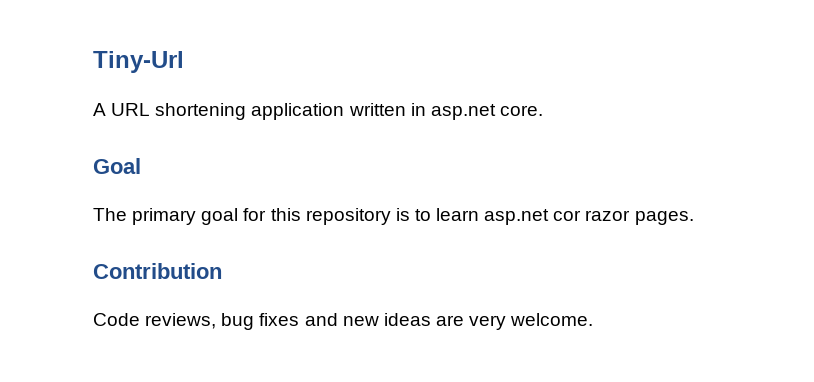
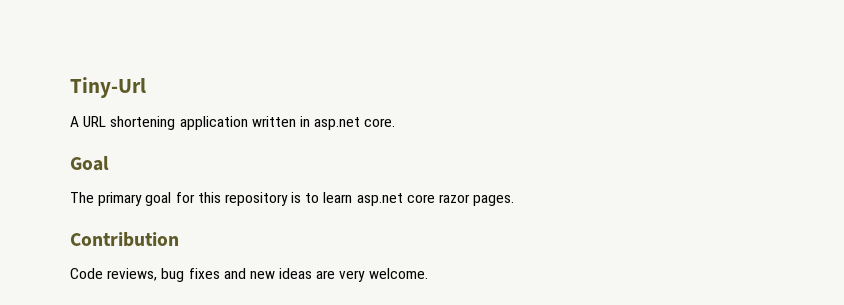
[553,210,582,221] cor -> [406,194,435,203] core

